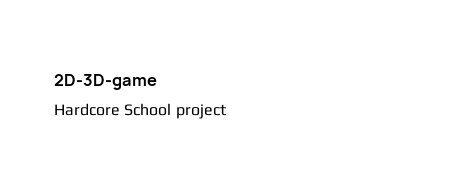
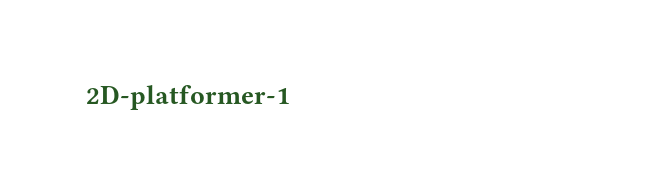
[54,74,157,90] [54,103,227,119] 2D-3D-game // Hardcore School project -> [86,85,290,110] 2D-platformer-1

